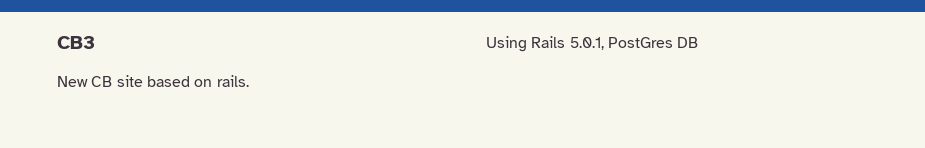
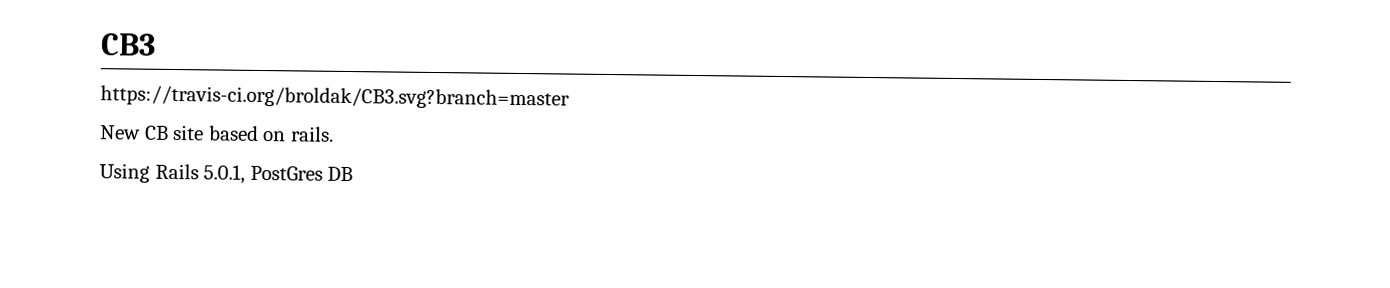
(95, 42) none -> [100,85,570,110] // https://travis-ci.org/broldak/CB3.svg?branch=master

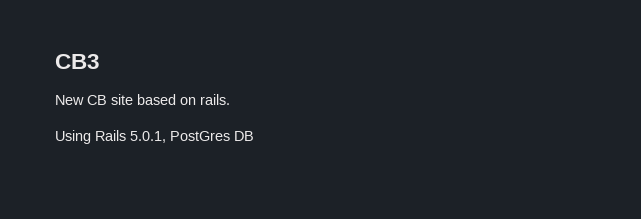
[100,85,570,110] // https://travis-ci.org/broldak/CB3.svg?branch=master -> (100, 61) none

